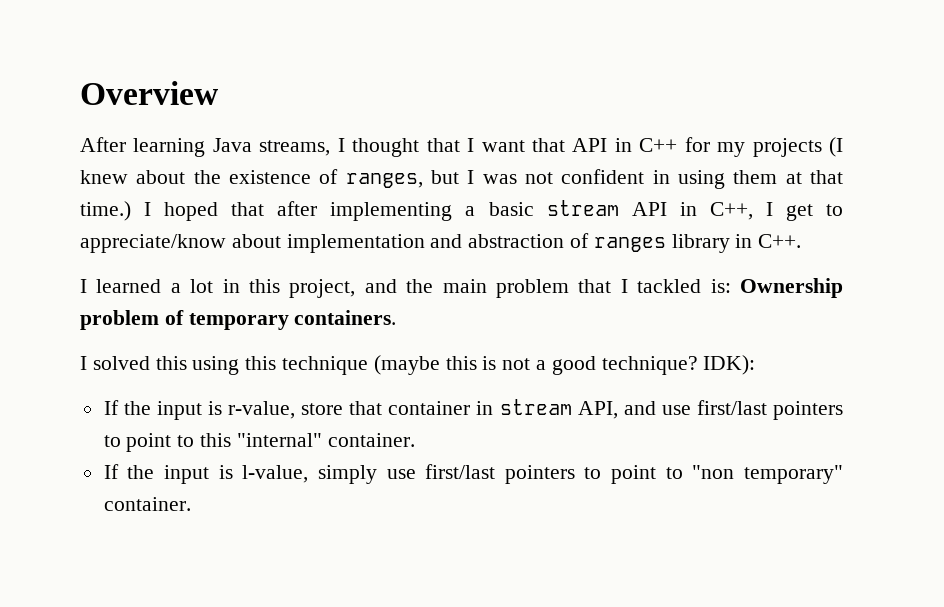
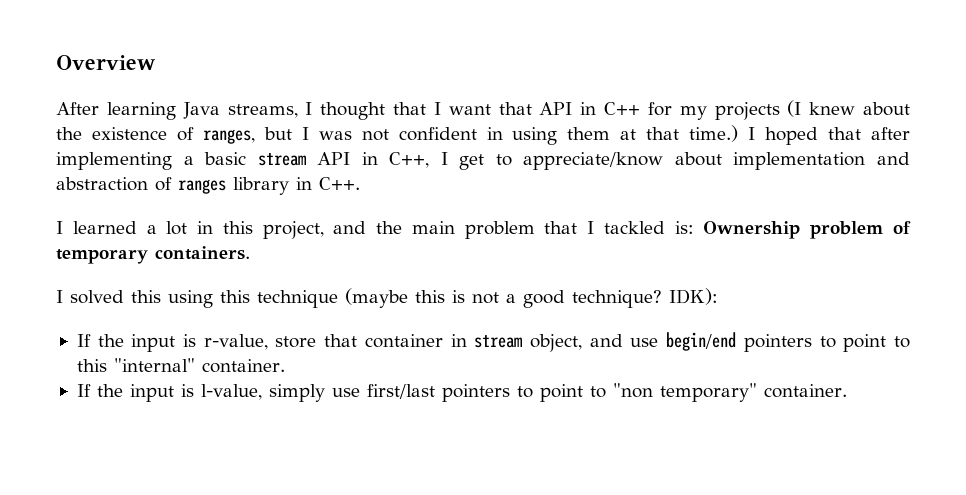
[577,401,618,419] API, -> [530,334,583,352] object,
[696,400,767,415] first/last -> [666,332,737,351] begin/end

